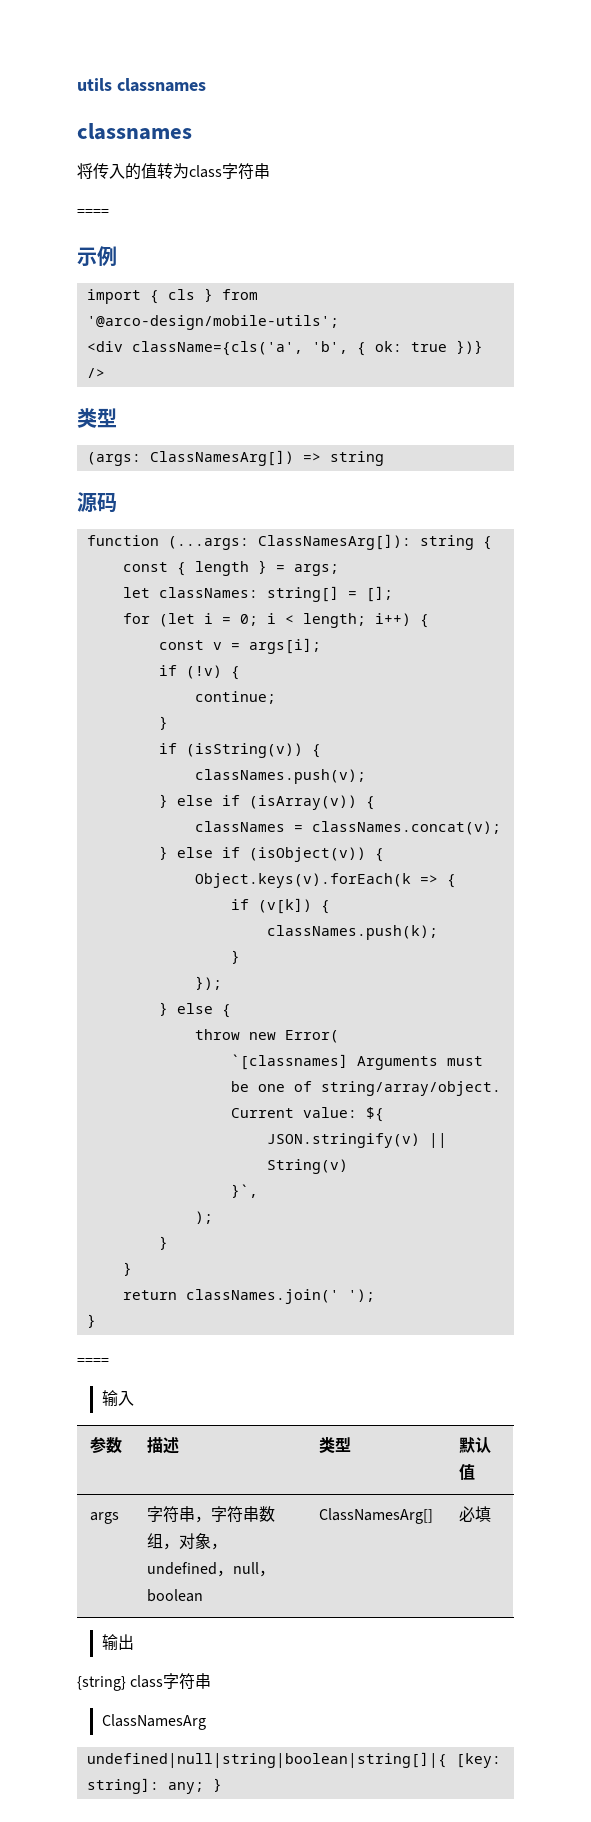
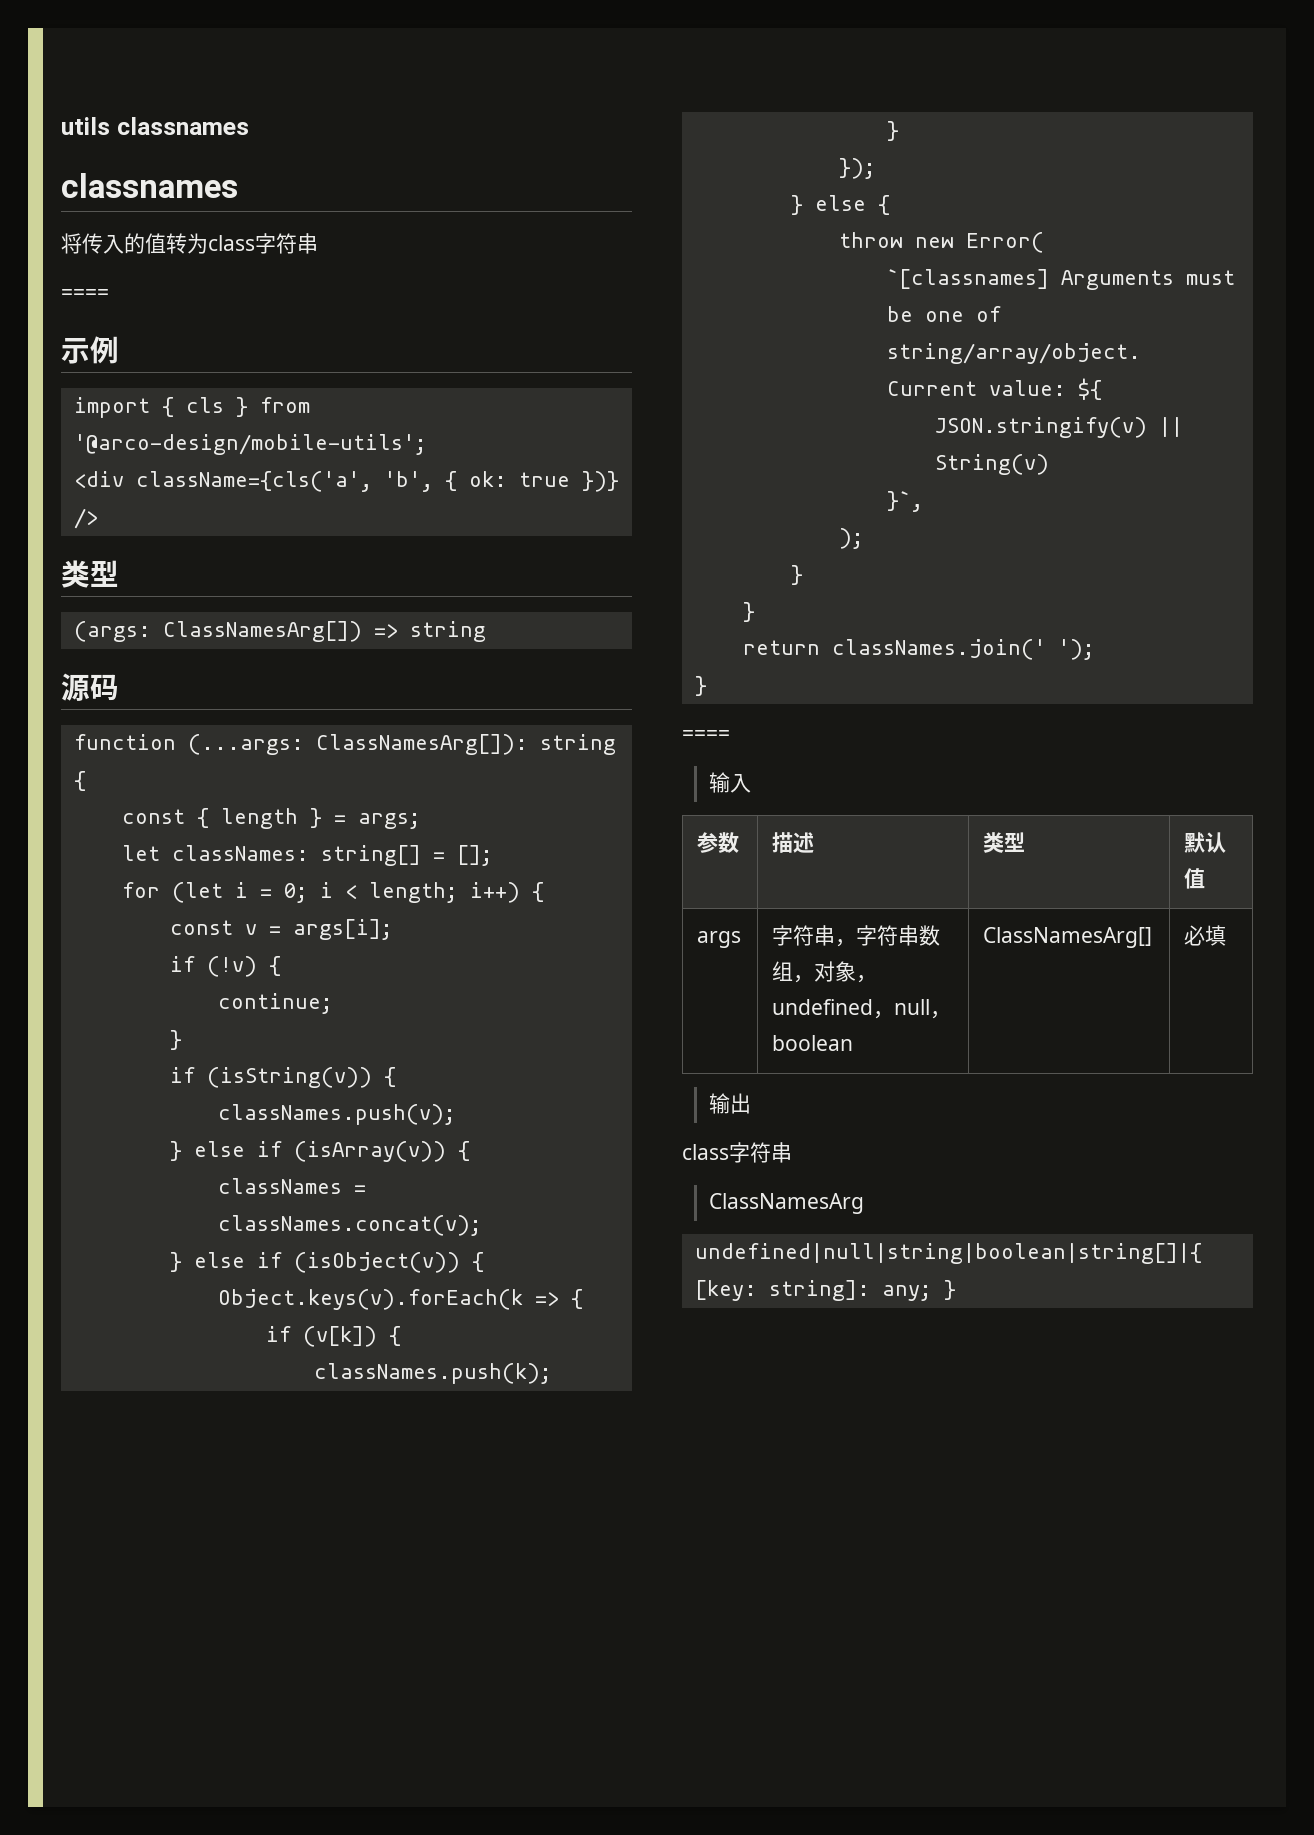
[77,1676,126,1691] {string} -> (751, 1103) none

